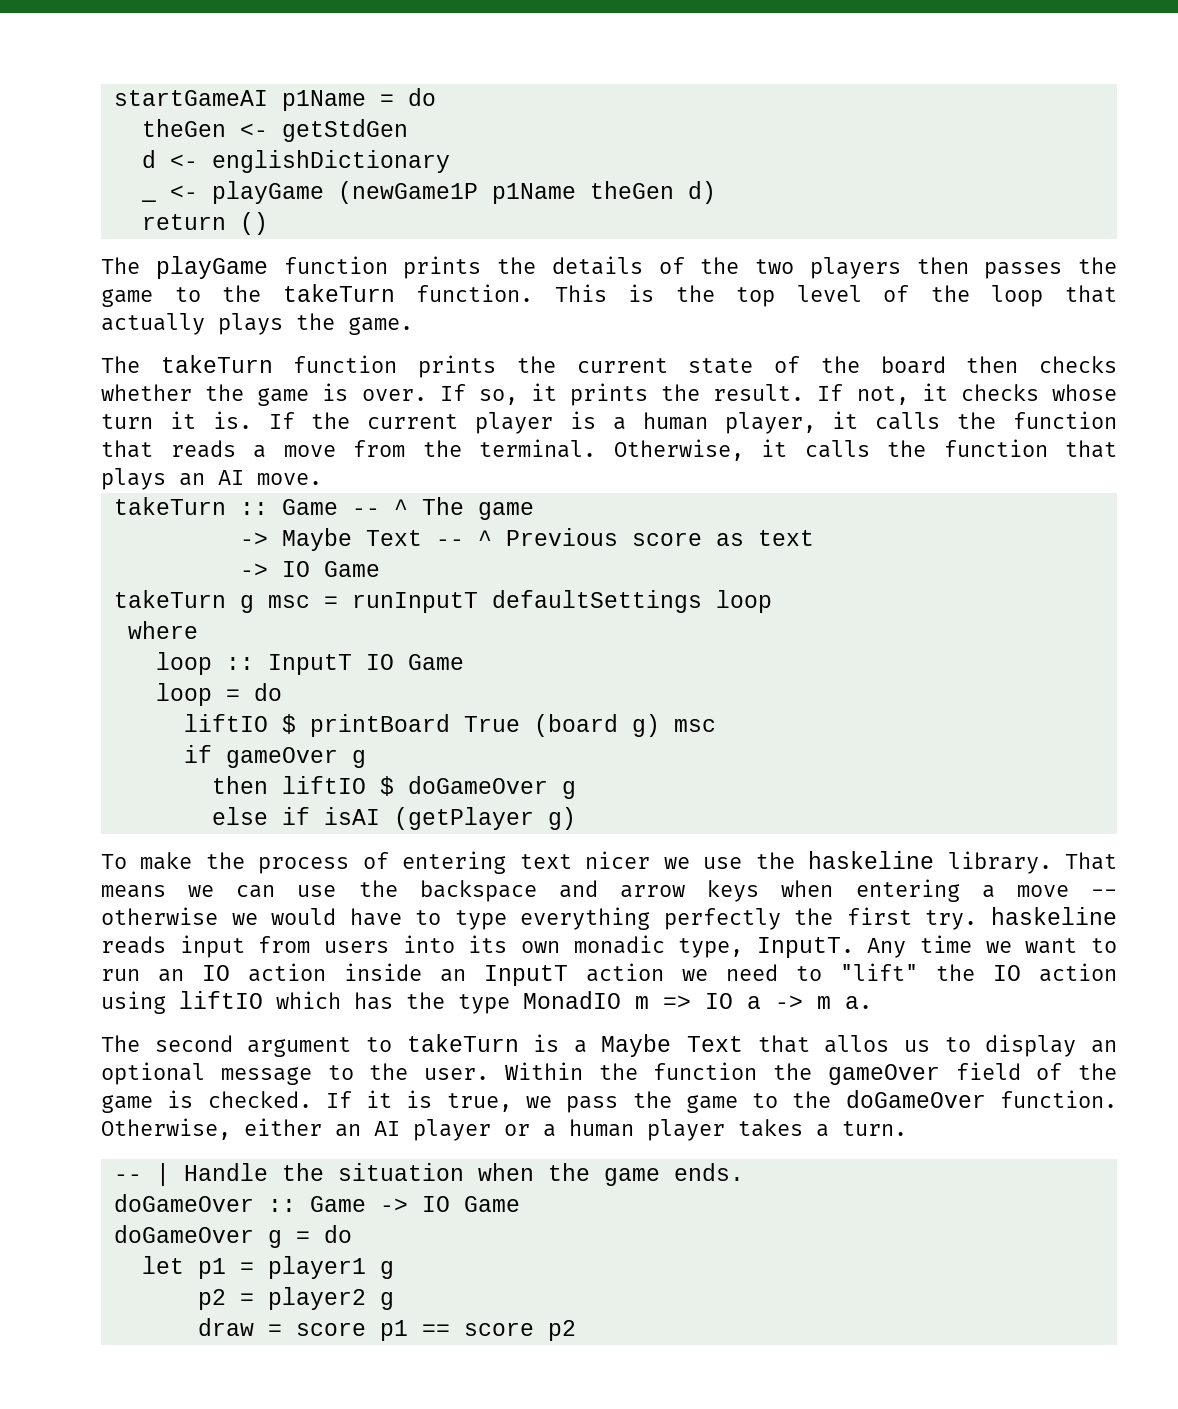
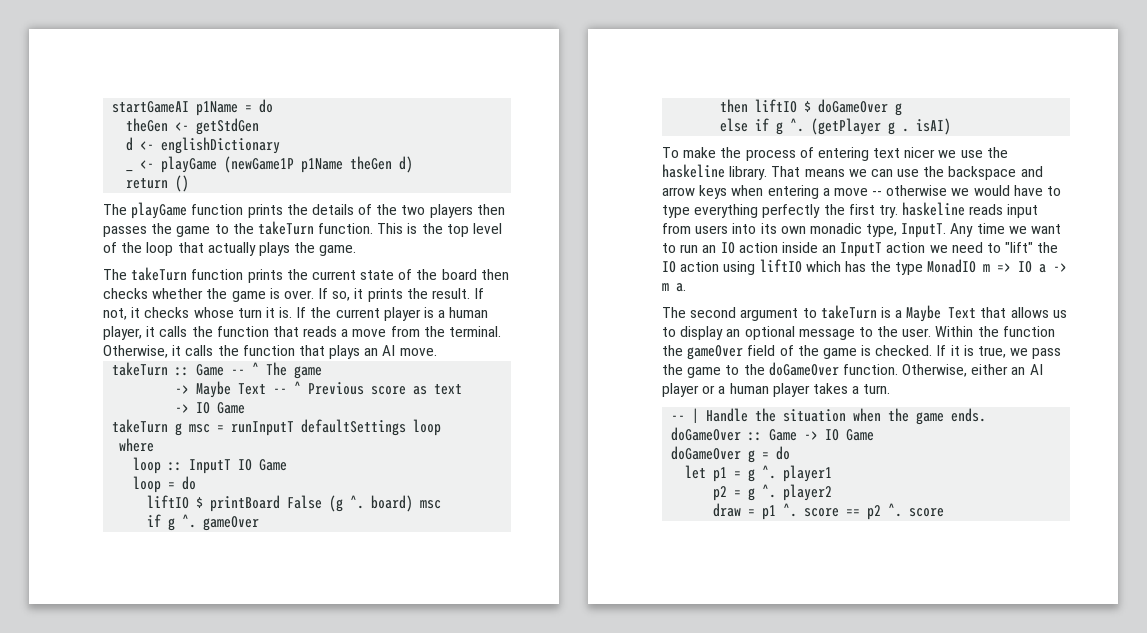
[463,714,660,737] True (board g) -> [287,495,414,512] False (g ^. board)
[225,747,366,768] gameOver g -> [168,514,260,531] g ^. gameOver
[323,807,576,830] isAI (getPlayer g) -> [776,118,952,135] g ^. (getPlayer g . isAI)
[824,1035,890,1053] allos -> [1010,307,1049,318] allows
(254, 1268) none -> [748,465,777,482] g ^.
[379,1261,394,1279] g -> (833, 473) none
(254, 1299) none -> [748,484,777,501] g ^.
[379,1292,394,1310] g -> (833, 492) none
[295,1320,576,1341] score p1 == score p2 -> [762,503,945,520] p1 ^. score == p2 ^. score

